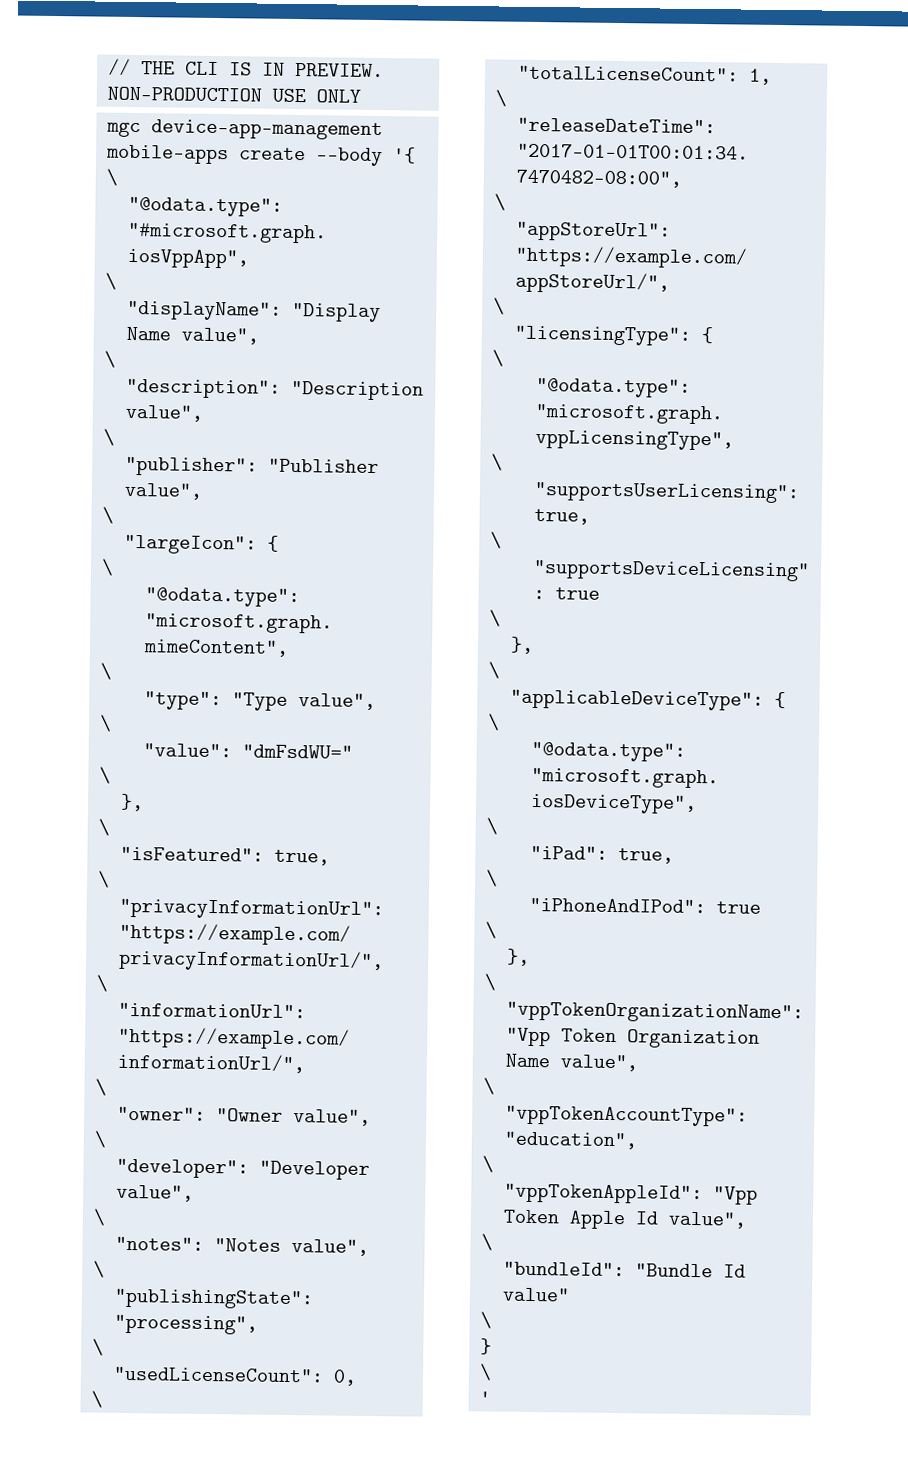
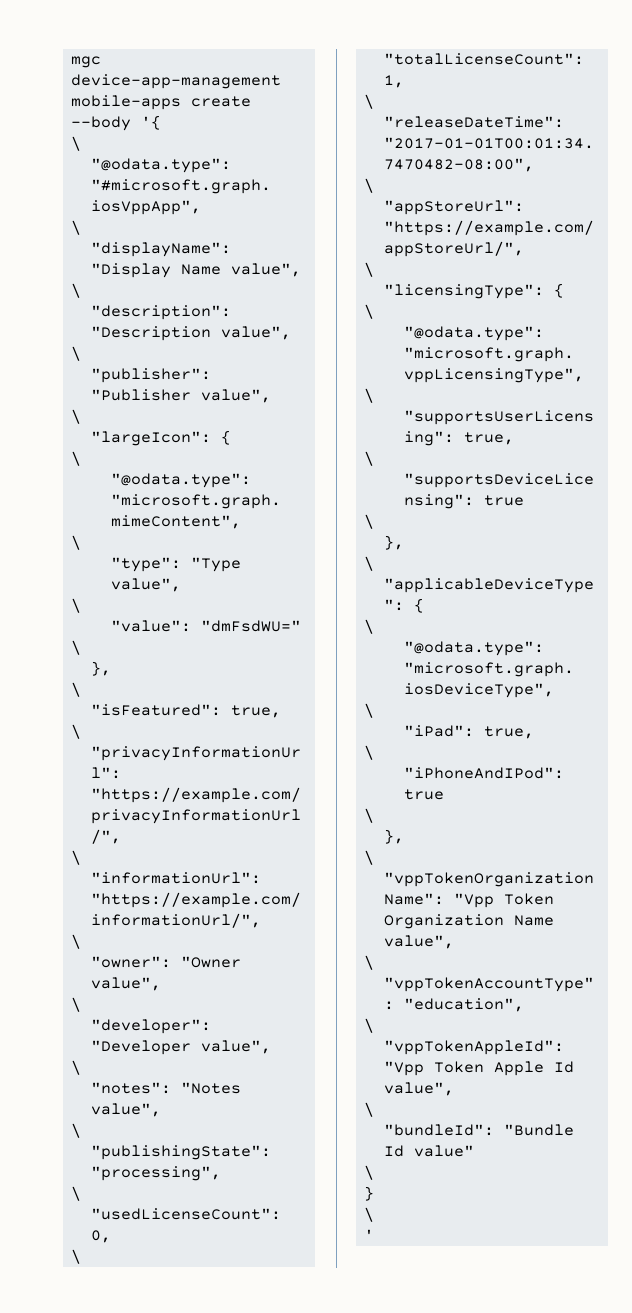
[108,58,385,78] [107,86,362,103] // THE CLI IS IN PREVIEW. NON-PRODUCTION USE ONLY // -> (71, 62) none

